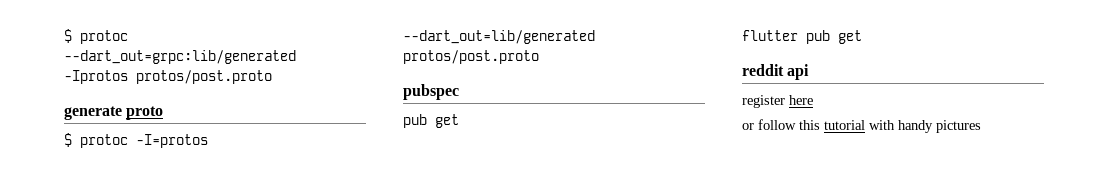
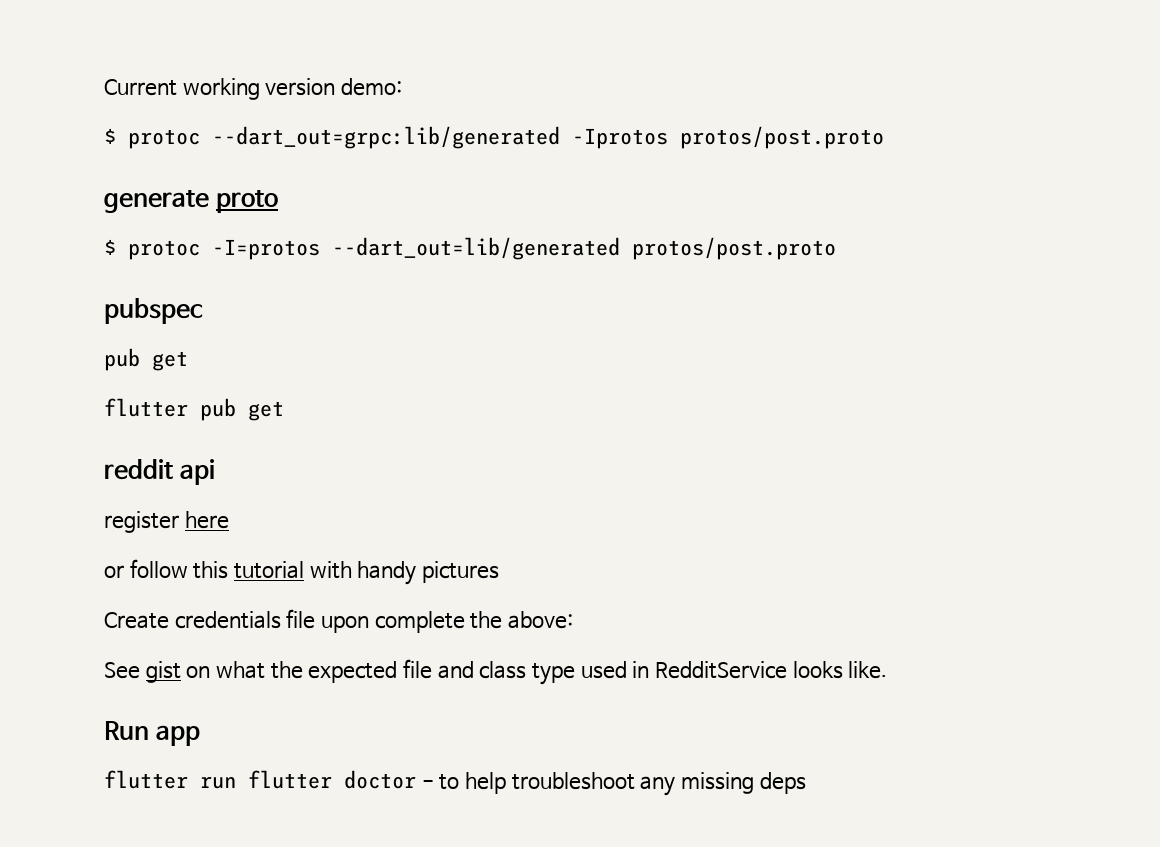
(64, 36) none -> [104,78,402,100] Current working version demo: //
(981, 126) none -> [104,609,573,633] [104,659,888,685] [104,721,200,746] [104,770,806,796] // Create credentials file upon complete the above: // See gist on what the expected file and class type used in RedditService looks like. // Run app // flutter run flutter doctor - to help troubleshoot any missing deps

